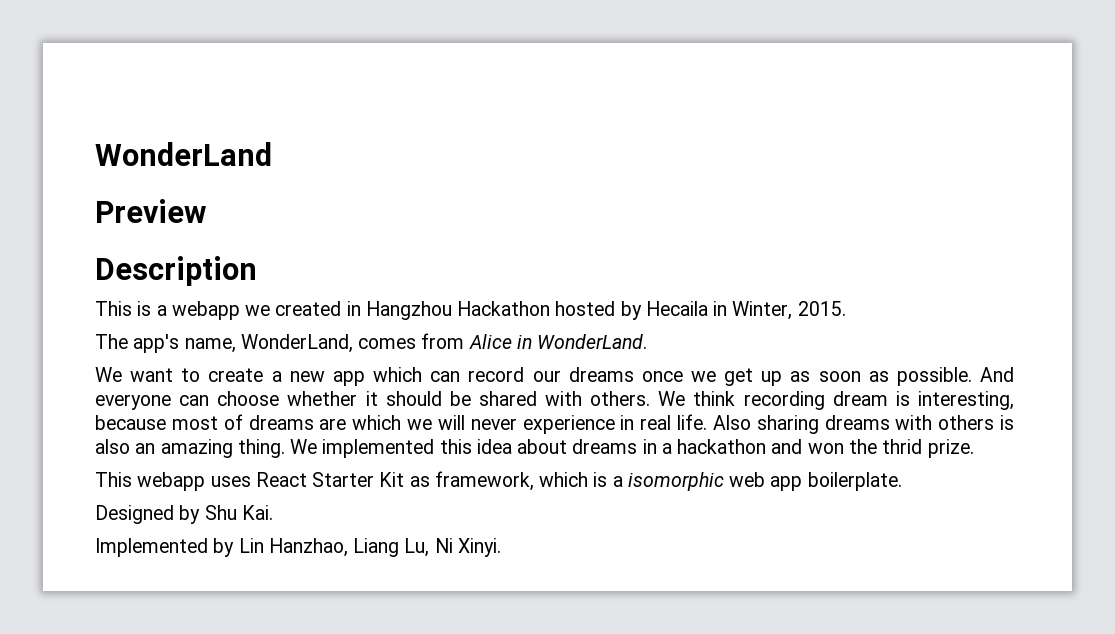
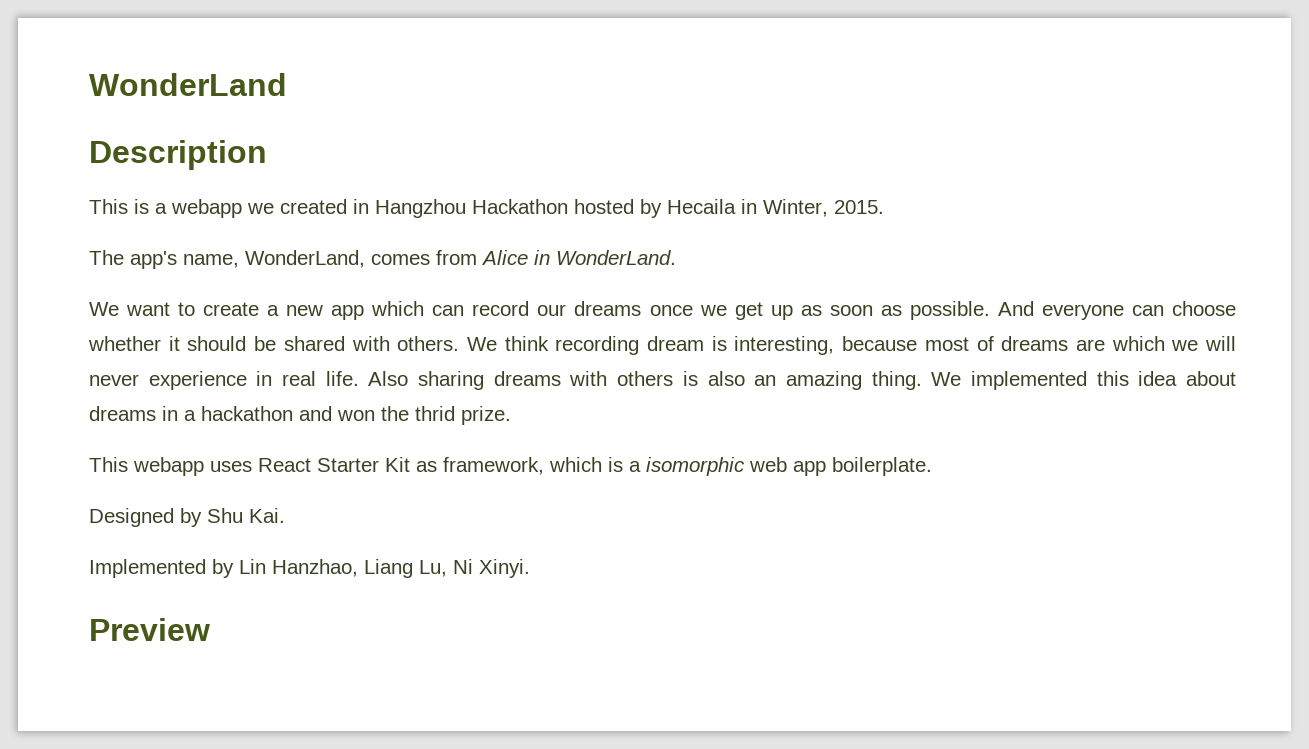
[95,199,206,223] // Preview -> (287, 84) none
(501, 547) none -> [89,618,210,641] // Preview

